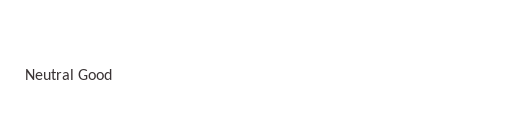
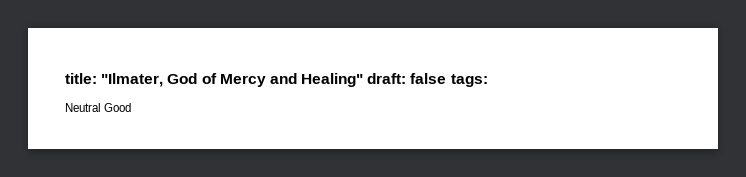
(25, 74) none -> [65,73,488,87] title: "Ilmater, God of Mercy and Healing" draft: false tags: //

